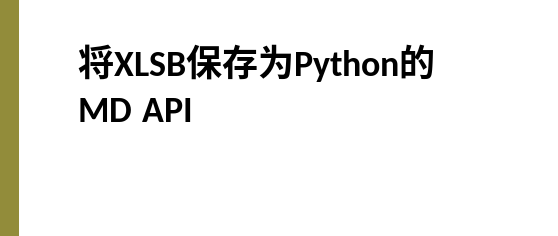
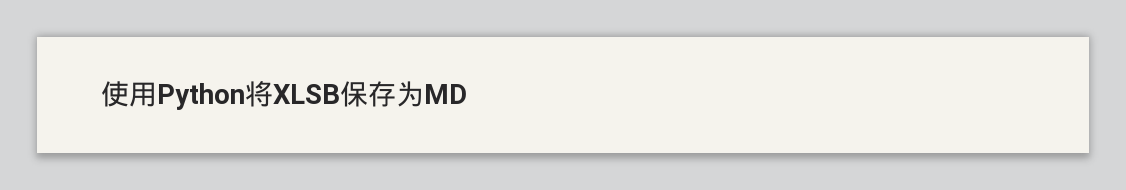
(78, 62) none -> [101,81,245,110] 使用Python
[294,44,435,82] [78,98,193,122] Python的MD API -> [424,84,467,104] MD

